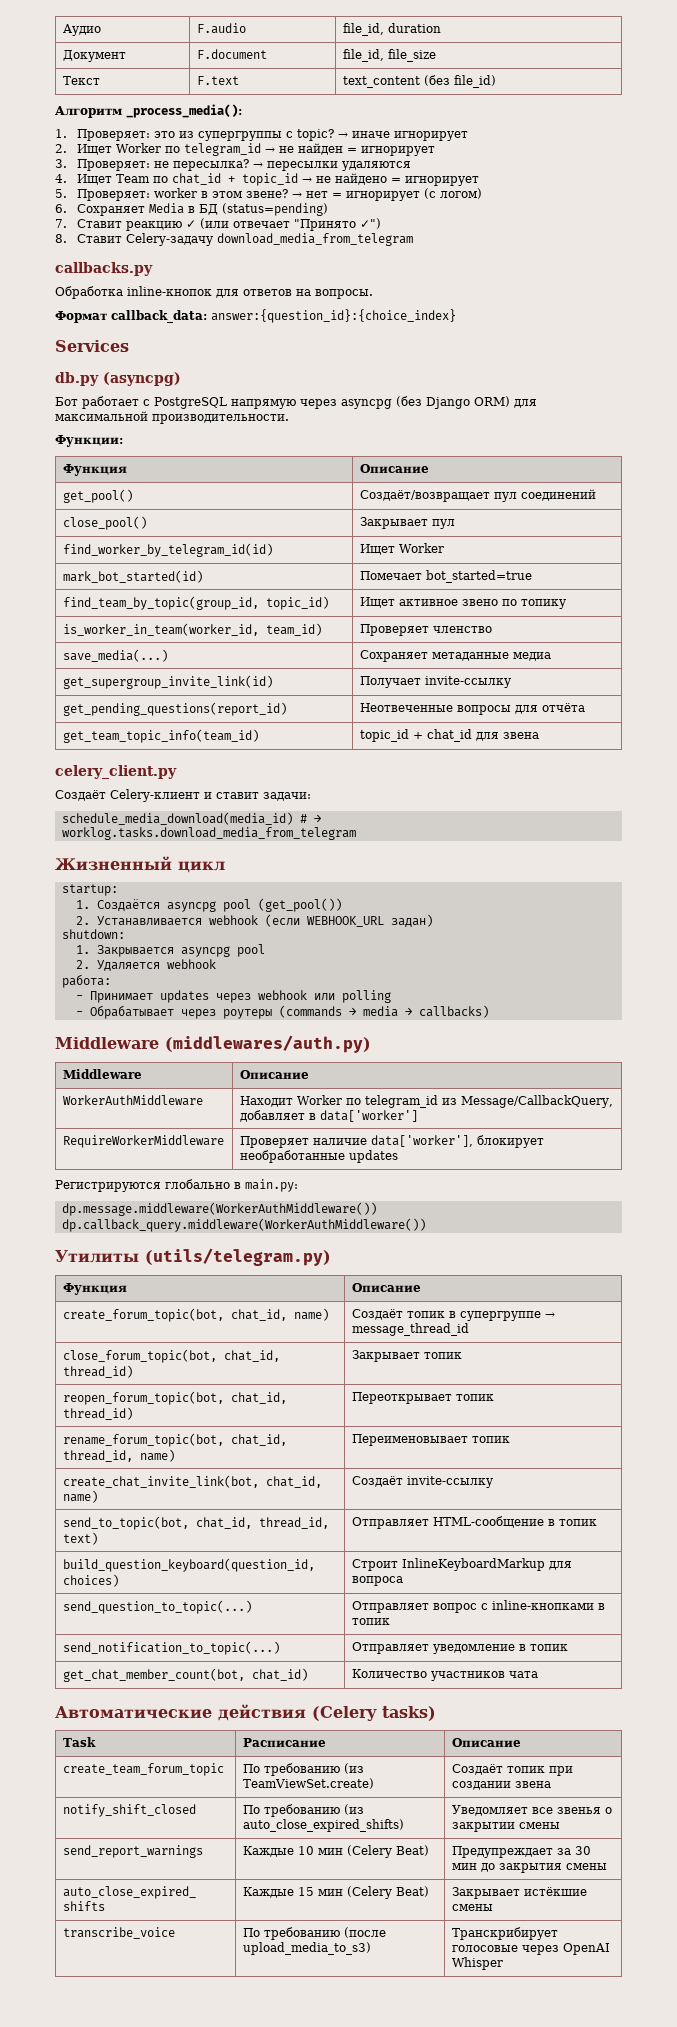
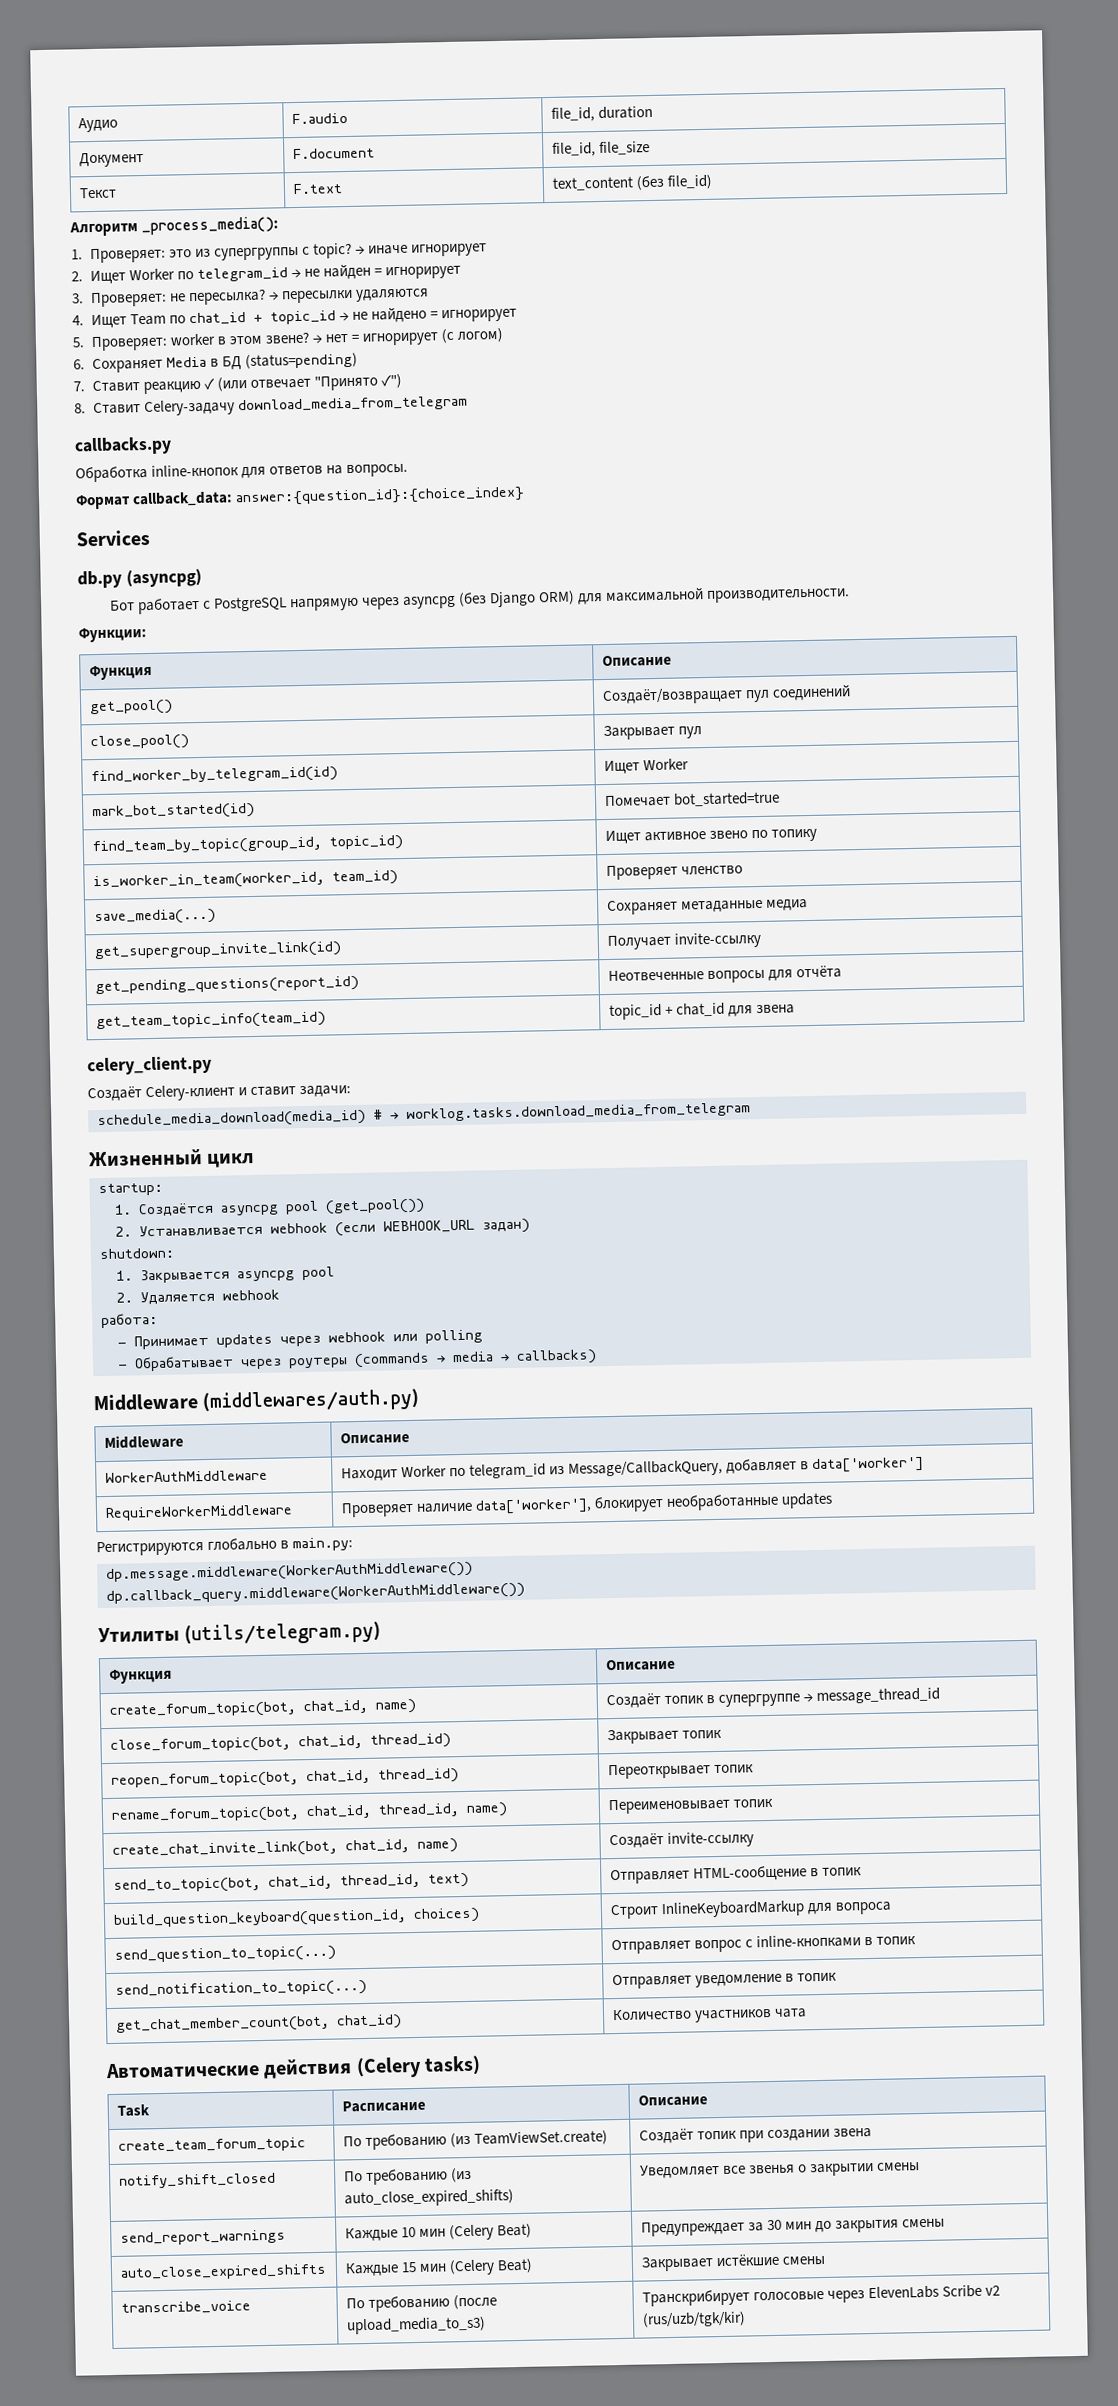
[562,1943,610,1955] [451,1957,503,1970] OpenAI Whisper -> [867,2284,1000,2300] [641,2311,746,2328] ElevenLabs Scribe v2 (rus/uzb/tgk/kir)

